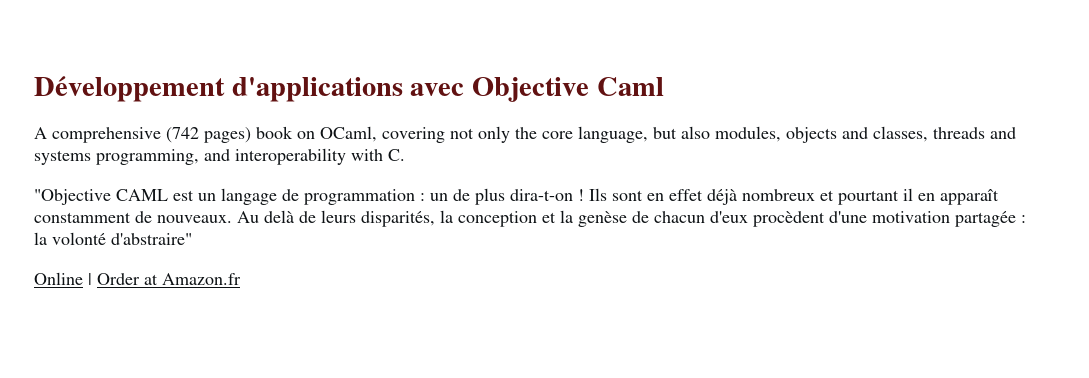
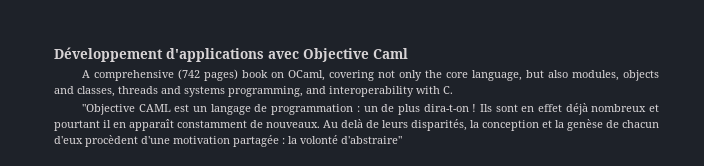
[34,272,241,285] // Online | Order at Amazon.fr -> (402, 140) none

